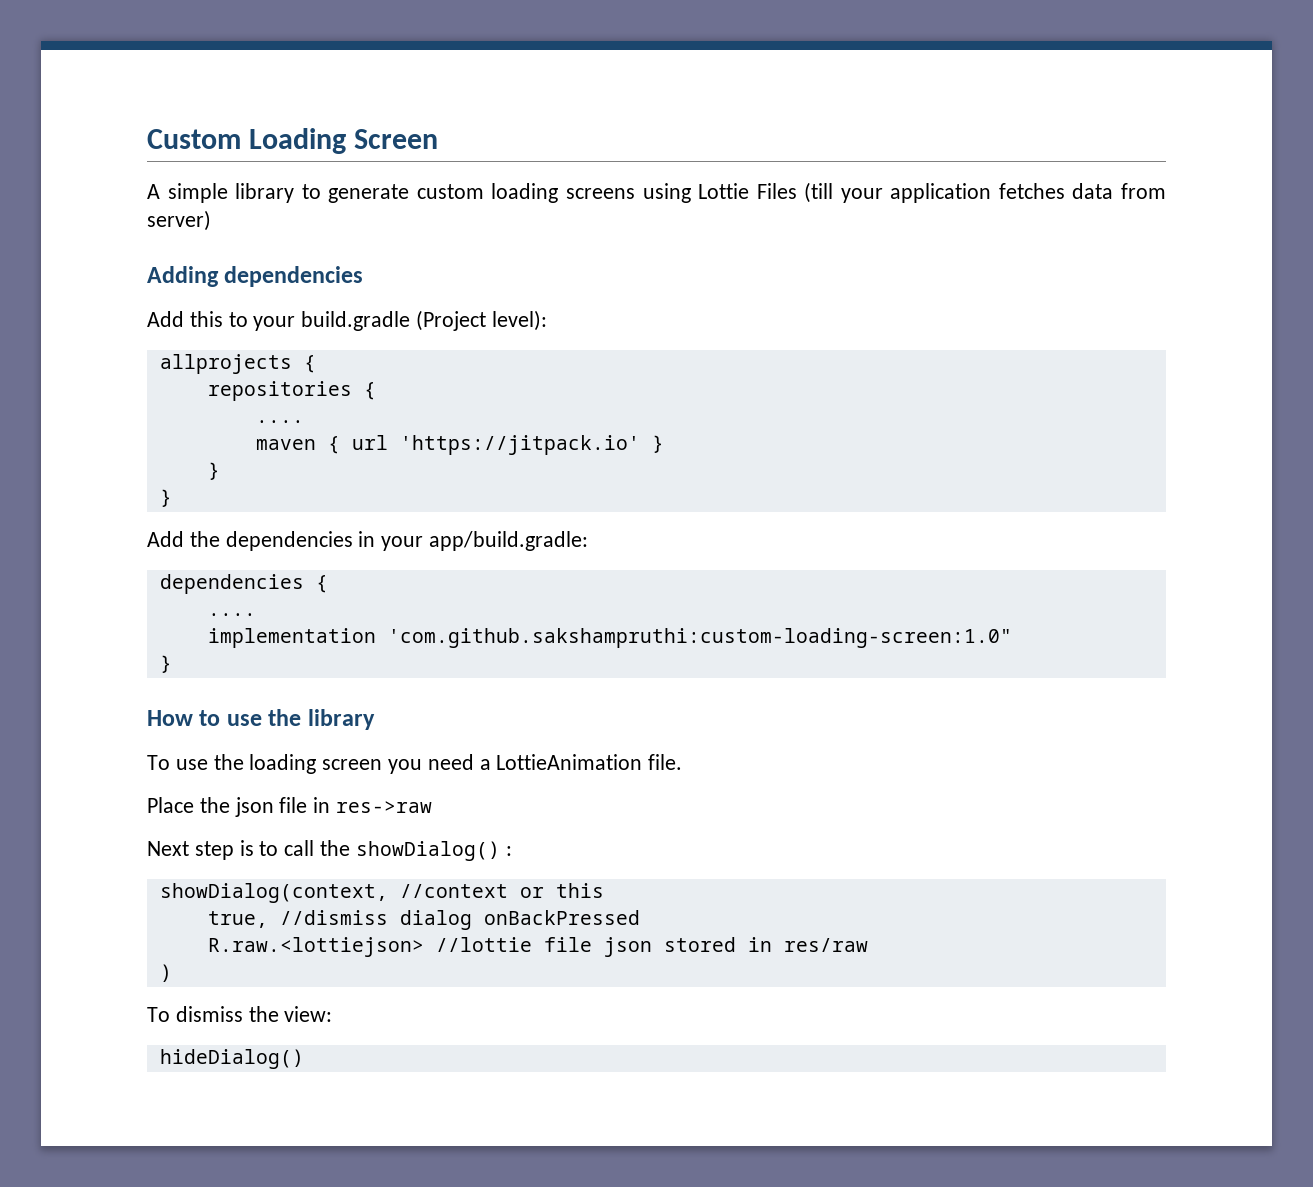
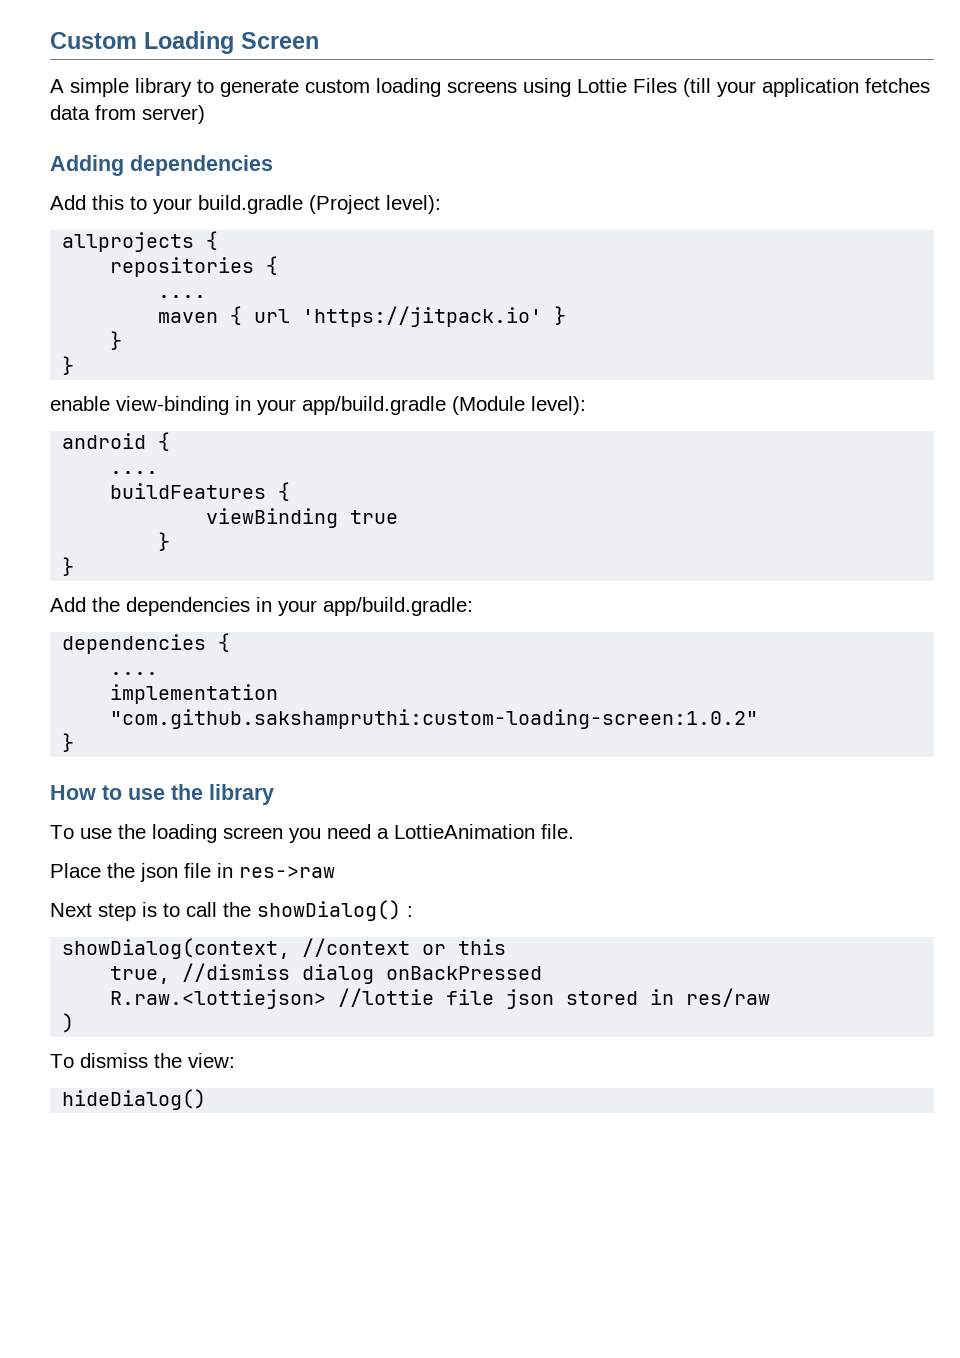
(172, 498) none -> [50,396,586,415] [62,432,171,451] [110,471,159,474] [110,482,291,501] [206,508,399,528] [158,532,171,551] [62,557,75,576] // enable view-binding in your app/build.gradle (Module level): // android { // .... // buildFeatures { // viewBinding true // } // }
[387,628,1012,648] 'com.github.sakshampruthi:custom-loading-screen:1.0" -> [110,709,759,729] "com.github.sakshampruthi:custom-loading-screen:1.0.2"

